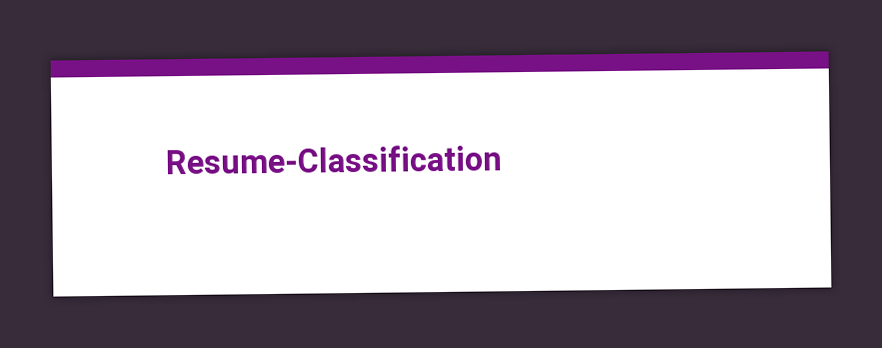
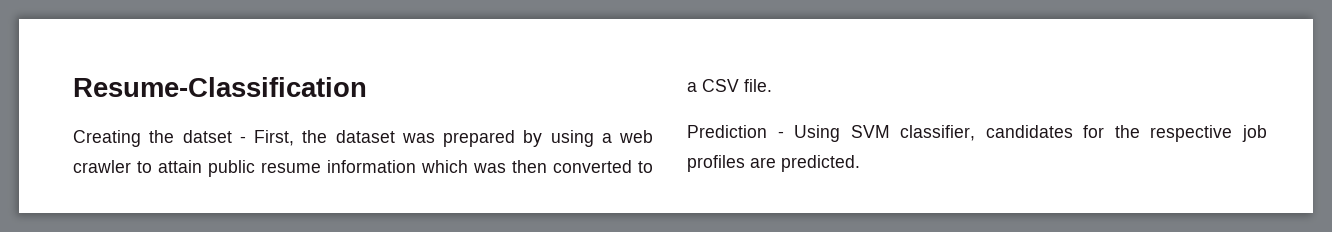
(502, 159) none -> [73,130,653,147] [73,160,653,177] [687,79,772,92] [687,125,1267,142] [687,155,860,172] // Creating the datset - First, the dataset was prepared by using a web crawler to attain public resume information which was then converted to a CSV file. // Prediction - Using SVM classifier, candidates for the respective job profiles are predicted.

